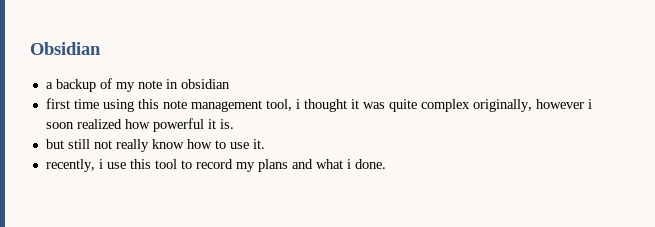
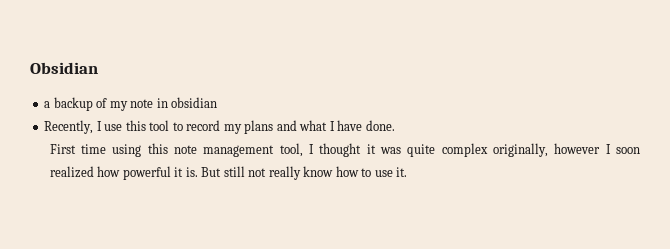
[45,98,592,112] [45,118,234,132] [45,139,265,152] [45,159,103,172] first time using this note management tool, i thought it was quite complex originally, however i soon realized how powerful it is. // but still not really know how to use it. // recently, i -> [44,120,102,134] Recently, I
[346,159,351,169] i -> [329,120,363,131] I have
(386, 164) none -> [49,143,641,157] [49,166,408,180] // First time using this note management tool, I thought it was quite complex originally, however I soon realized how powerful it is. But still not really know how to use it.

